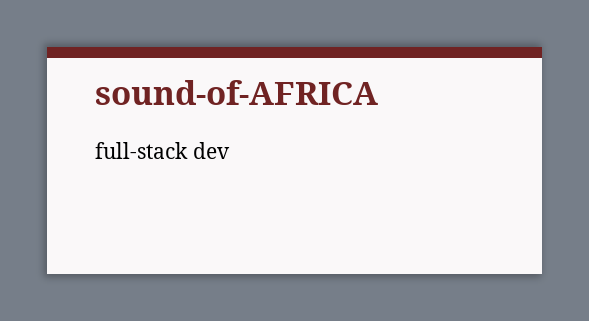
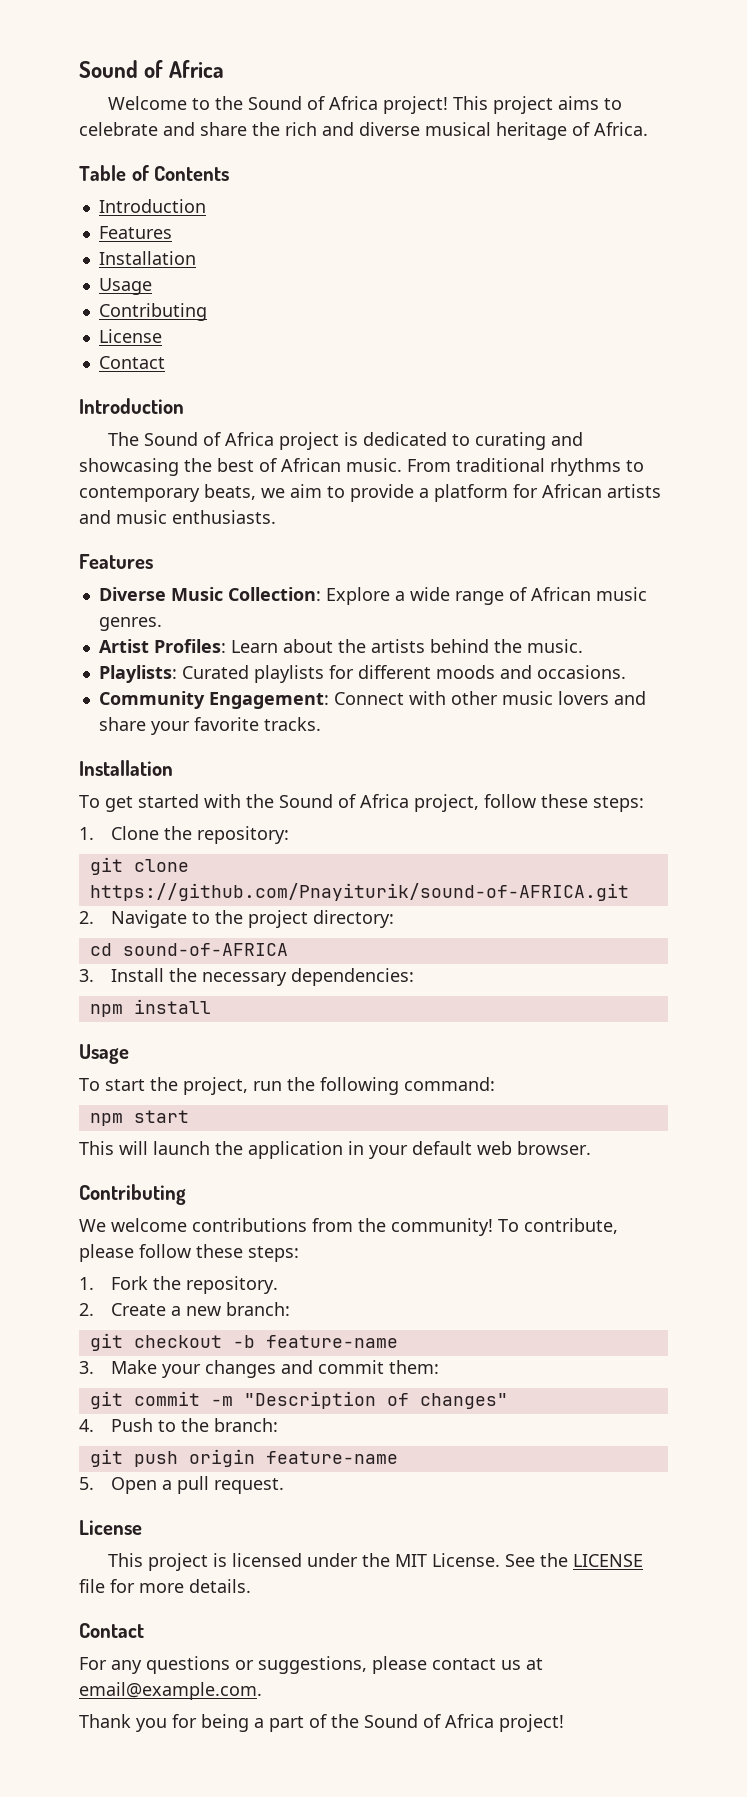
[95,80,378,105] [95,142,230,159] sound-of-AFRICA // full-stack dev -> [79,60,225,78] [107,96,622,114] [79,122,648,140] [79,165,230,181] [98,199,206,213] [98,226,172,239] [98,251,196,265] [98,278,152,295] [98,303,207,321] [98,329,162,343] [98,356,165,369] [79,398,184,414] [107,432,583,450] [79,458,644,476] [79,484,661,502] [79,510,276,524] [79,554,153,569] [98,587,647,605] [98,617,162,631] [98,639,583,653] [98,665,626,683] [98,691,646,709] [98,717,321,735] [79,760,173,776] [79,794,644,812] [79,826,289,844] [89,857,189,875] [89,883,629,901] [79,910,394,928] [89,943,288,956] [79,968,414,986] [89,999,211,1017] [79,1044,129,1064] [79,1077,495,1095] [89,1110,189,1126] [79,1141,591,1159] [79,1184,186,1205] [79,1218,618,1236] [79,1244,299,1262] [79,1276,278,1294] [79,1302,290,1316] [89,1333,398,1351] [79,1360,439,1378] [89,1391,508,1409] [79,1418,278,1432] [89,1449,398,1467] [79,1476,284,1494] [79,1520,142,1535] [107,1553,643,1571] [79,1579,251,1593] [79,1623,144,1638] [79,1656,543,1674] [79,1682,262,1700] [79,1714,564,1732] Sound of Africa // Welcome to the Sound of Africa project! This project aims to celebrate and share the rich and diverse musical heritage of Africa. // Table of Contents // Introduction // Features // Installation // Usage // Contributing // License // Contact // Introduction // The Sound of Africa project is dedicated to curating and showcasing the best of African music. From traditional rhythms to contemporary beats, we aim to provide a platform for African artists and music enthusiasts. // Features // Diverse Music Collection: Explore a wide range of African music genres. // Artist Profiles: Learn about the artists behind the music. // Playlists: Curated playlists for different moods and occasions. // Community Engagement: Connect with other music lovers and share your favorite tracks. // Installation // To get started with the Sound of Africa project, follow these steps: // 1. Clone the repository: // git clone https://github.com/Pnayiturik/sound-of-AFRICA.git // 2. Navigate to the project directory: // cd sound-of-AFRICA // 3. Install the necessary dependencies: // npm install // Usage // To start the project, run the following command: // npm start // This will launch the application in your default web browser. // Contributing // We welcome contributions from the community! To contribute, please follow these steps: // 1. Fork the repository. // 2. Create a new branch: // git checkout -b feature-name // 3. Make your changes and commit them: // git commit -m "Description of changes" // 4. Push to the branch: // git push origin feature-name // 5. Open a pull request. // License // This project is licensed under the MIT License. See the LICENSE file for more details. // Contact // For any questions or suggestions, please contact us at email@example.com. // Thank you for being a part of the Sound of Africa project!

